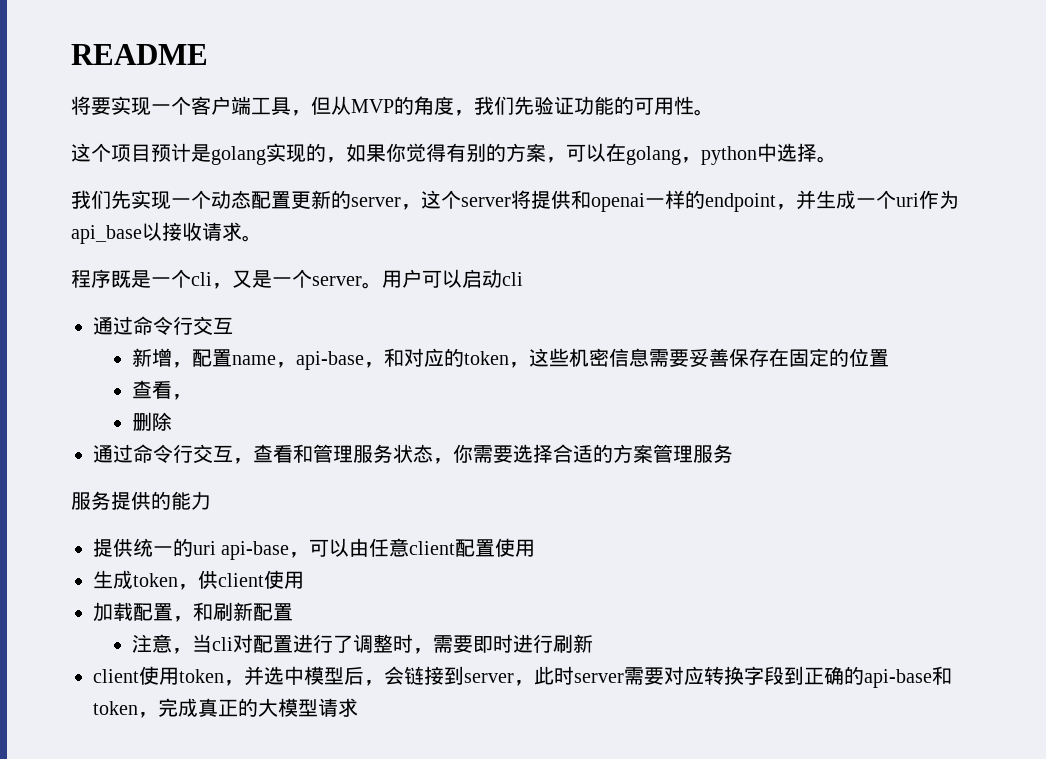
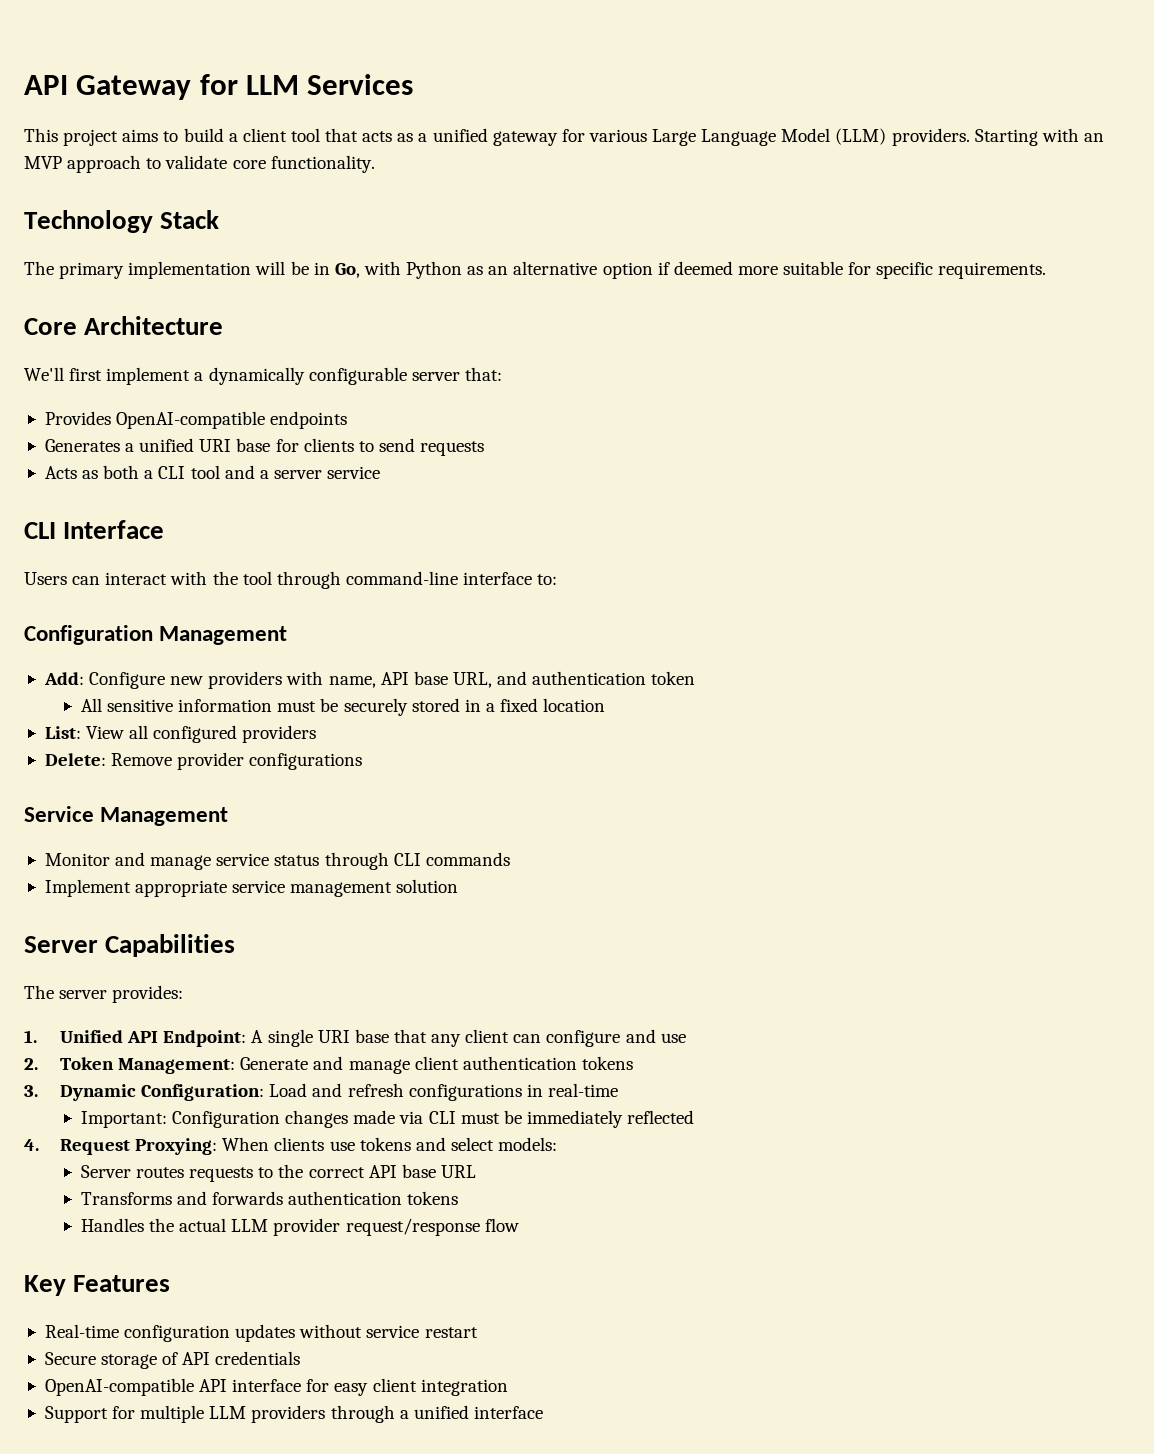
[71,44,208,65] [71,96,714,116] [71,143,837,165] [71,190,959,212] [71,222,262,244] [71,269,523,289] [93,316,233,335] [132,348,890,370] [132,380,193,400] [132,412,173,431] [93,444,733,464] [71,491,211,510] [93,538,536,560] [93,570,304,590] [93,602,293,622] [132,634,594,654] [93,666,952,688] [93,698,358,718] README // 将要实现一个客户端工具，但从MVP的角度，我们先验证功能的可用性。 // 这个项目预计是golang实现的，如果你觉得有别的方案，可以在golang，python中选择。 // 我们先实现一个动态配置更新的server，这个server将提供和openai一样的endpoint，并生成一个uri作为api_base以接收请求。 // 程序既是一个cli，又是一个server。用户可以启动cli // 通过命令行交互 // 新增，配置name，api-base，和对应的token，这些机密信息需要妥善保存在固定的位置 // 查看， // 删除 // 通过命令行交互，查看和管理服务状态，你需要选择合适的方案管理服务 // 服务提供的能力 // 提供统一的uri api-base，可以由任意client配置使用 // 生成token，供client使用 // 加载配置，和刷新配置 // 注意，当cli对配置进行了调整时，需要即时进行刷新 // client使用token，并选中模型后，会链接到server，此时server需要对应转换字段到正确的api-base和token，完成真正的大模型请求 -> [24,74,414,100] [24,128,1104,146] [24,155,375,173] [24,210,220,233] [24,261,1047,279] [24,316,224,335] [24,367,502,385] [44,411,348,429] [44,438,485,456] [44,465,381,479] [24,520,165,539] [24,571,558,589] [24,625,288,645] [43,671,696,689] [80,698,606,716] [44,725,317,743] [44,752,363,770] [24,806,229,826] [44,852,510,870] [44,879,459,897] [24,934,236,957] [24,985,184,1003] [24,1029,686,1047] [24,1056,633,1074] [24,1083,618,1101] [80,1110,695,1128] [24,1137,558,1155] [80,1164,476,1182] [80,1191,459,1205] [80,1218,519,1236] [24,1275,171,1296] [44,1324,478,1342] [44,1351,301,1369] [44,1378,508,1396] [44,1405,543,1423] API Gateway for LLM Services // This project aims to build a client tool that acts as a unified gateway for various Large Language Model (LLM) providers. Starting with an MVP approach to validate core functionality. // Technology Stack // The primary implementation will be in Go, with Python as an alternative option if deemed more suitable for specific requirements. // Core Architecture // We'll first implement a dynamically configurable server that: // Provides OpenAI-compatible endpoints // Generates a unified URI base for clients to send requests // Acts as both a CLI tool and a server service // CLI Interface // Users can interact with the tool through command-line interface to: // Configuration Management // Add: Configure new providers with name, API base URL, and authentication token // All sensitive information must be securely stored in a fixed location // List: View all configured providers // Delete: Remove provider configurations // Service Management // Monitor and manage service status through CLI commands // Implement appropriate service management solution // Server Capabilities // The server provides: // 1. Unified API Endpoint: A single URI base that any client can configure and use // 2. Token Management: Generate and manage client authentication tokens // 3. Dynamic Configuration: Load and refresh configurations in real-time // Important: Configuration changes made via CLI must be immediately reflected // 4. Request Proxying: When clients use tokens and select models: // Server routes requests to the correct API base URL // Transforms and forwards authentication tokens // Handles the actual LLM provider request/response flow // Key Features // Real-time configuration updates without service restart // Secure storage of API credentials // OpenAI-compatible API interface for easy client integration // Support for multiple LLM providers through a unified interface

